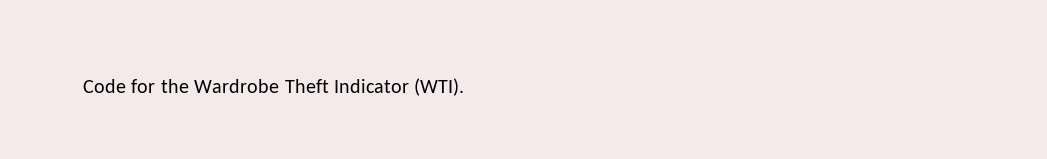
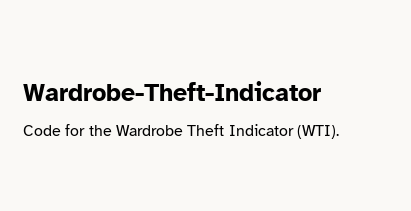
(83, 86) none -> [23,81,321,101] Wardrobe-Theft-Indicator //

